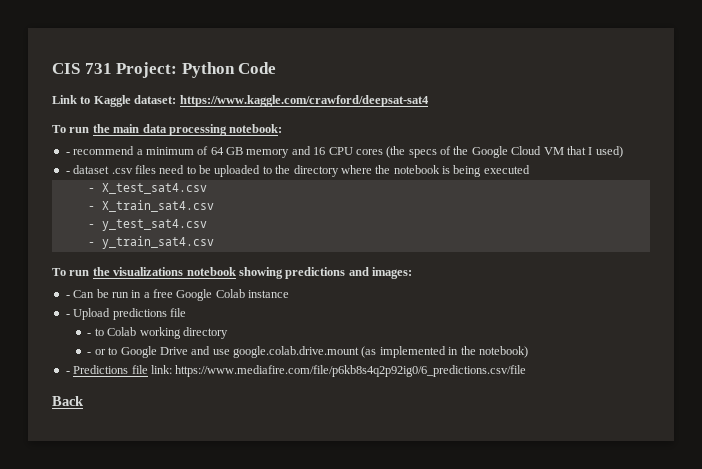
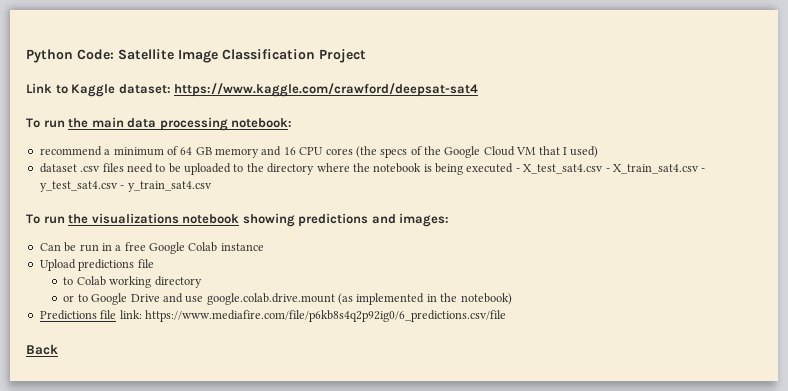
[52,62,277,78] CIS 731 Project: Python Code -> [26,49,366,63] Python Code: Satellite Image Classification Project
[65,152,70,155] - -> (293, 123) none
[65,171,70,174] - -> (599, 152) none
(530, 169) // -> (514, 168) none
(207, 188) // -> (604, 169) none
(214, 206) // -> (699, 169) none
(207, 225) // -> (118, 186) none
[65,295,70,298] - -> (450, 220) none
[65,314,70,317] - -> (264, 247) none
[87,333,92,336] - -> (154, 263) none
[87,352,92,355] - -> (202, 282) none
[65,371,70,374] - -> (512, 299) none

